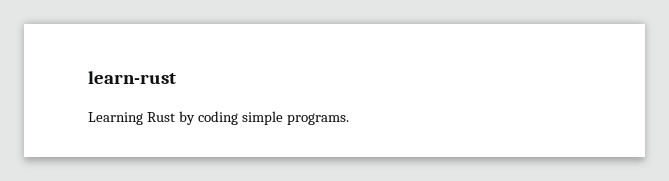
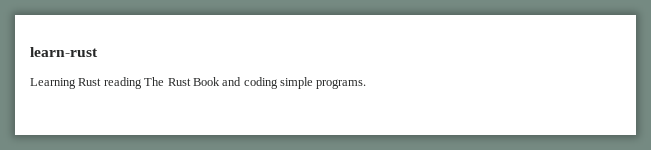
[178,111,195,125] by -> [103,77,242,89] reading The Rust Book and

